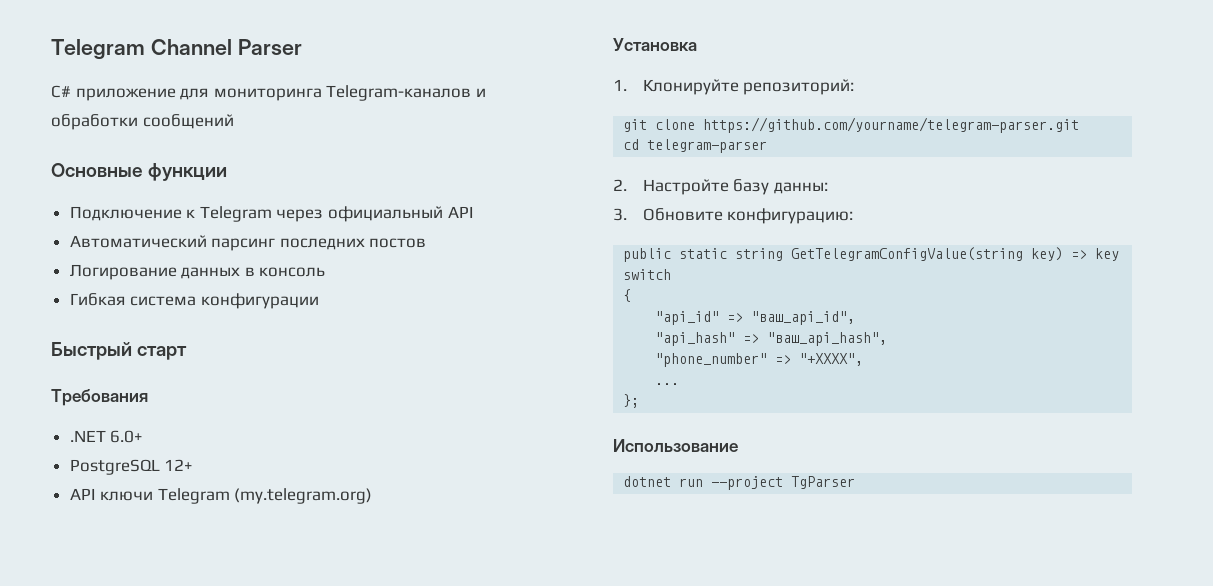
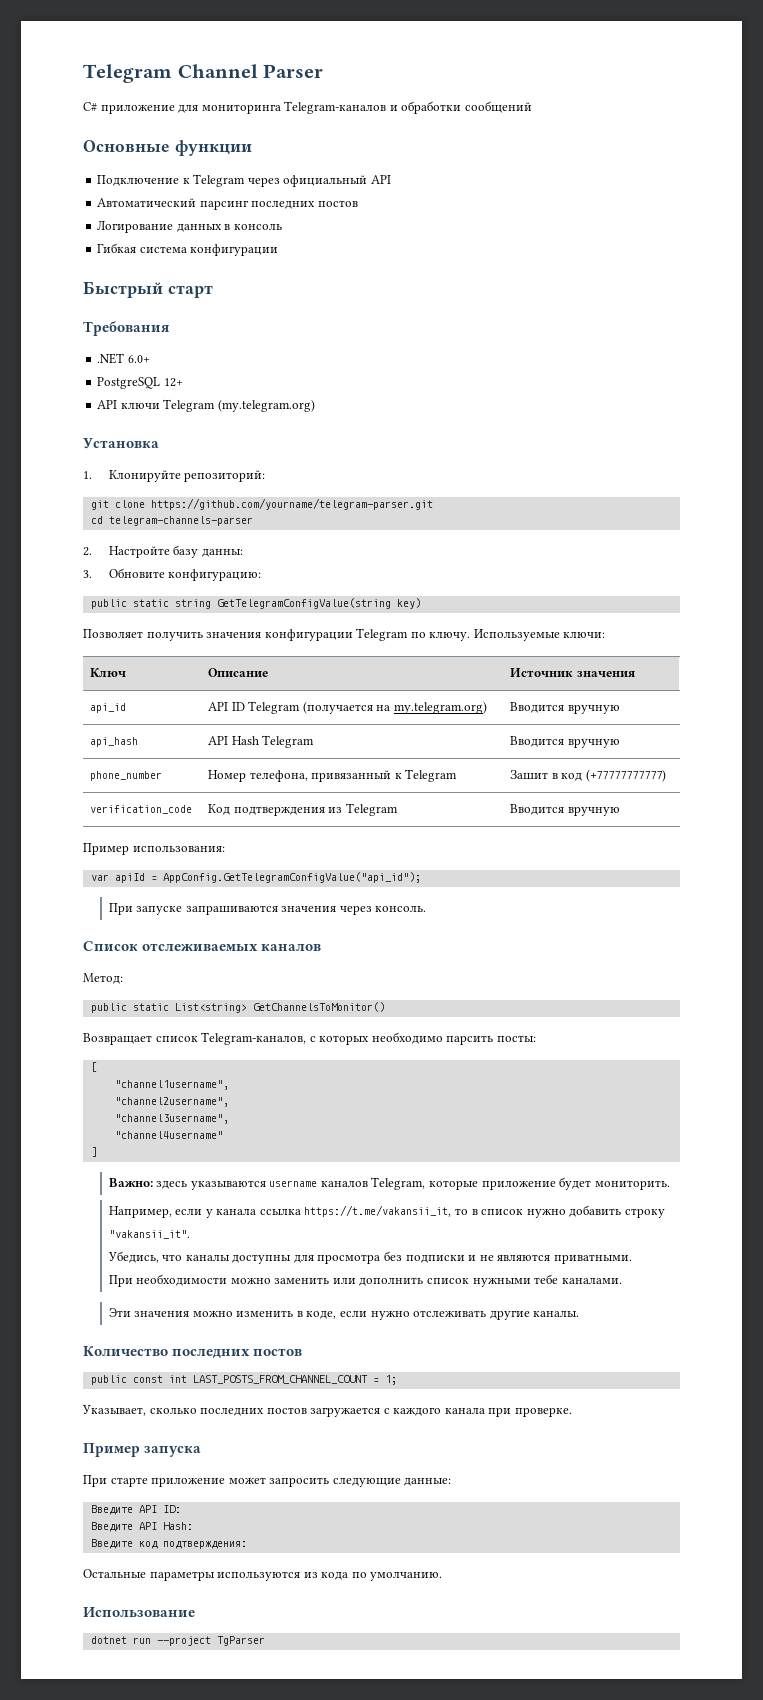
[647,139,768,153] telegram-parser -> [108,516,253,526] telegram-channels-parser
[1071,248,1120,261] [623,269,672,280] [623,289,632,302] [655,311,856,325] [655,332,888,346] [655,353,864,367] [655,383,680,385] [623,394,640,408] => key switch // { // "api_id" => "ваш_api_id", // "api_hash" => "ваш_api_hash", // "phone_number" => "+XXXX", // ... // }; -> [83,628,606,641] [90,668,127,678] [208,668,269,677] [510,668,636,677] [90,703,127,713] [208,701,487,714] [510,702,620,714] [90,737,139,747] [208,735,315,748] [510,736,620,748] [90,771,163,781] [208,769,458,782] [510,769,666,782] [90,805,193,814] [208,803,398,816] [510,804,620,816] [83,843,225,855] [90,872,421,883] [108,903,427,915] [83,941,322,951] [83,973,123,984] [90,1002,385,1013] [83,1032,536,1045] [90,1062,97,1072] [114,1080,229,1090] [114,1097,229,1107] [114,1114,229,1124] [114,1131,223,1139] [90,1147,97,1157] [108,1177,670,1190] [108,1205,665,1218] [108,1230,190,1239] [107,1251,632,1264] [108,1274,622,1287] [108,1308,580,1320] [83,1346,303,1359] [90,1375,397,1385] [82,1405,572,1417] [83,1443,202,1457] [83,1475,452,1487] [90,1505,181,1515] [90,1522,193,1532] [90,1539,247,1549] [83,1569,443,1581] // Позволяет получить значения конфигурации Telegram по ключу. Используемые ключи: // Ключ | Описание | Источник значения // api_id | API ID Telegram (получается на my.telegram.org) | Вводится вручную // api_hash | API Hash Telegram | Вводится вручную // phone_number | Номер телефона, привязанный к Telegram | Зашит в код (+77777777777) // verification_code | Код подтверждения из Telegram | Вводится вручную // Пример использования: // var apiId = AppConfig.GetTelegramConfigValue("api_id"); // При запуске запрашиваются значения через консоль. // Список отслеживаемых каналов // Метод: // public static List<string> GetChannelsToMonitor() // Возвращает список Telegram-каналов, с которых необходимо парсить посты: // [ // "channel1username", // "channel2username", // "channel3username", // "channel4username" // ] // Важно: здесь указываются username каналов Telegram, которые приложение будет мониторить. // Например, если у канала ссылка https://t.me/vakansii_it, то в список нужно добавить строку "vakansii_it". // Убедись, что каналы доступны для просмотра без подписки и не являются приватными. // При необходимости можно заменить или дополнить список нужными тебе каналами. // Эти значения можно изменить в коде, если нужно отслеживать другие каналы. // Количество последних постов // public const int LAST_POSTS_FROM_CHANNEL_COUNT = 1; // Указывает, сколько последних постов загружается с каждого канала при проверке. // Пример запуска // При старте приложение может запросить следующие данные: // Введите API ID: // Введите API Hash: // Введите код подтверждения: // Остальные параметры используются из кода по умолчанию.

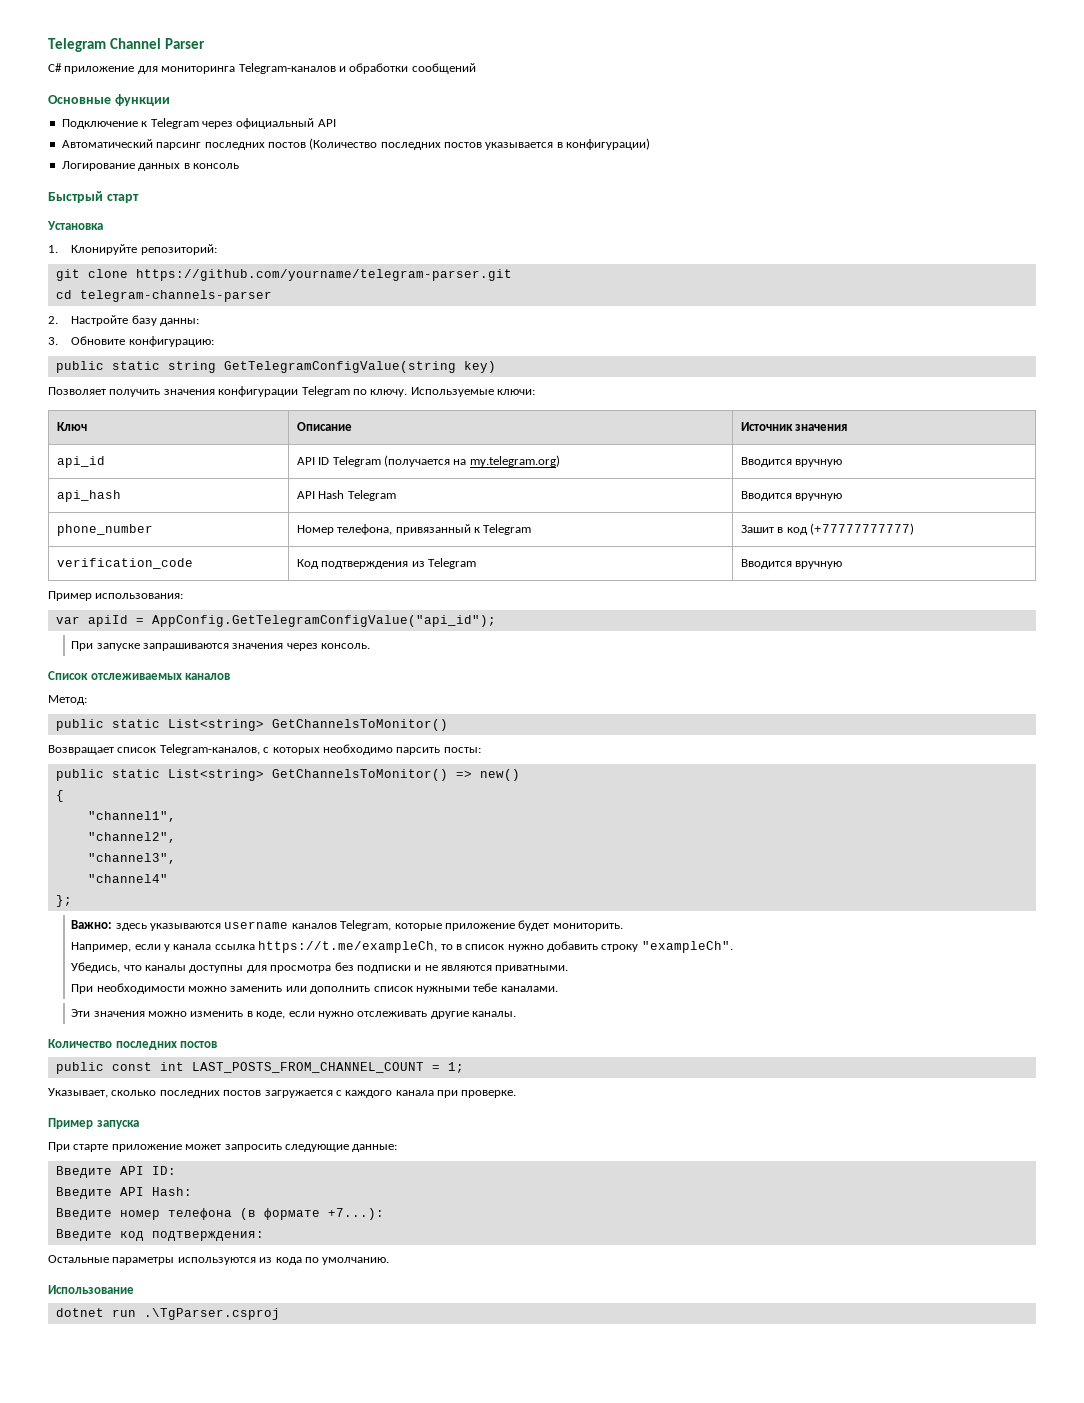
(358, 203) none -> [309,138,651,150] (Количество последних постов указывается в конфигурации)
[97,243,279,256] // Гибкая система конфигурации -> (239, 166) none
[83,321,170,336] [97,353,150,364] [97,377,183,389] [97,399,315,412] // Требования // .NET 6.0+ // PostgreSQL 12+ // API ключи Telegram (my.telegram.org) -> (139, 198) none
[90,1062,97,1072] [114,1080,229,1090] [114,1097,229,1107] [114,1114,229,1124] [114,1131,223,1139] [90,1147,97,1157] [ // "channel1username", // "channel2username", // "channel3username", // "channel4username" // ] -> [55,769,520,781] [55,790,64,802] [87,811,176,822] [87,832,176,843] [87,853,176,864] [87,874,168,883] [55,895,72,907] public static List<string> GetChannelsToMonitor() => new() // { // "channel1", // "channel2", // "channel3", // "channel4" // };
[304,1205,452,1217] https://t.me/vakansii_it, -> [258,941,438,953] https://t.me/exampleCh,
[108,1230,190,1239] "vakansii_it". -> [641,941,733,953] "exampleCh".
(193, 1526) none -> [55,1208,384,1220] // Введите номер телефона (в формате +7...):
[156,1636,265,1646] --project TgParser -> [143,1308,280,1320] .\TgParser.csproj

